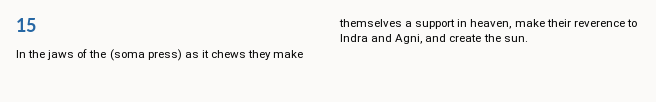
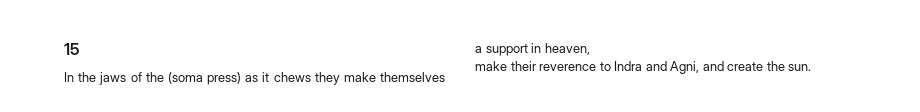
(512, 24) none -> (590, 49) //

